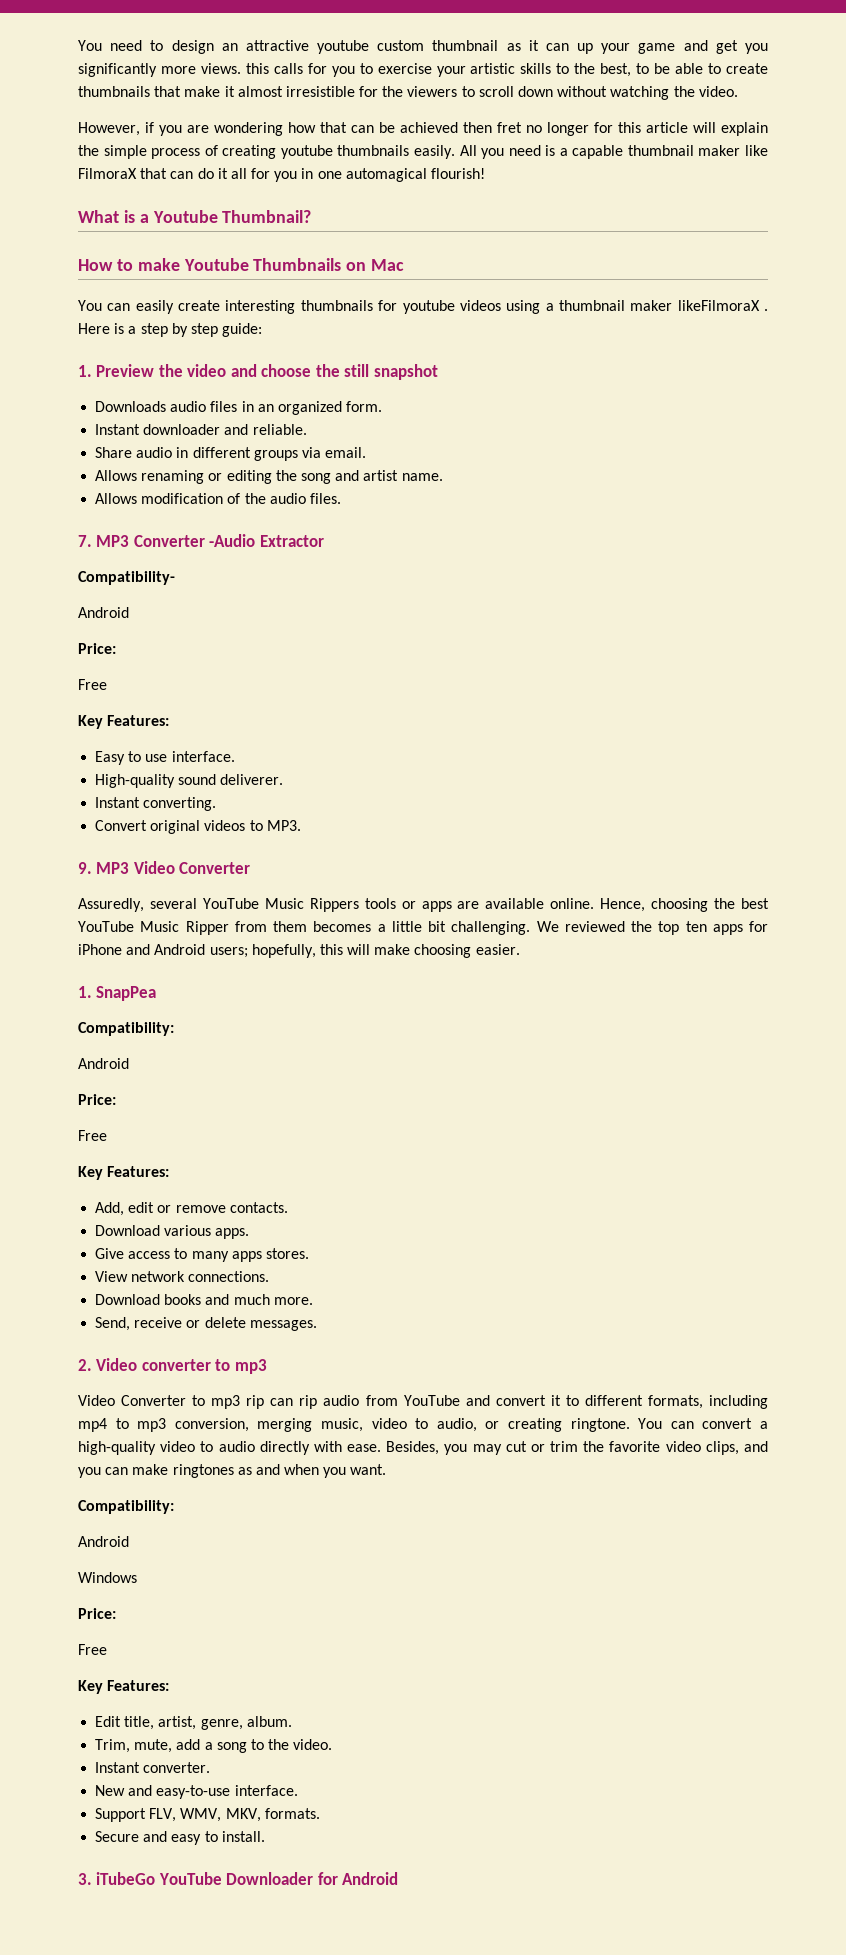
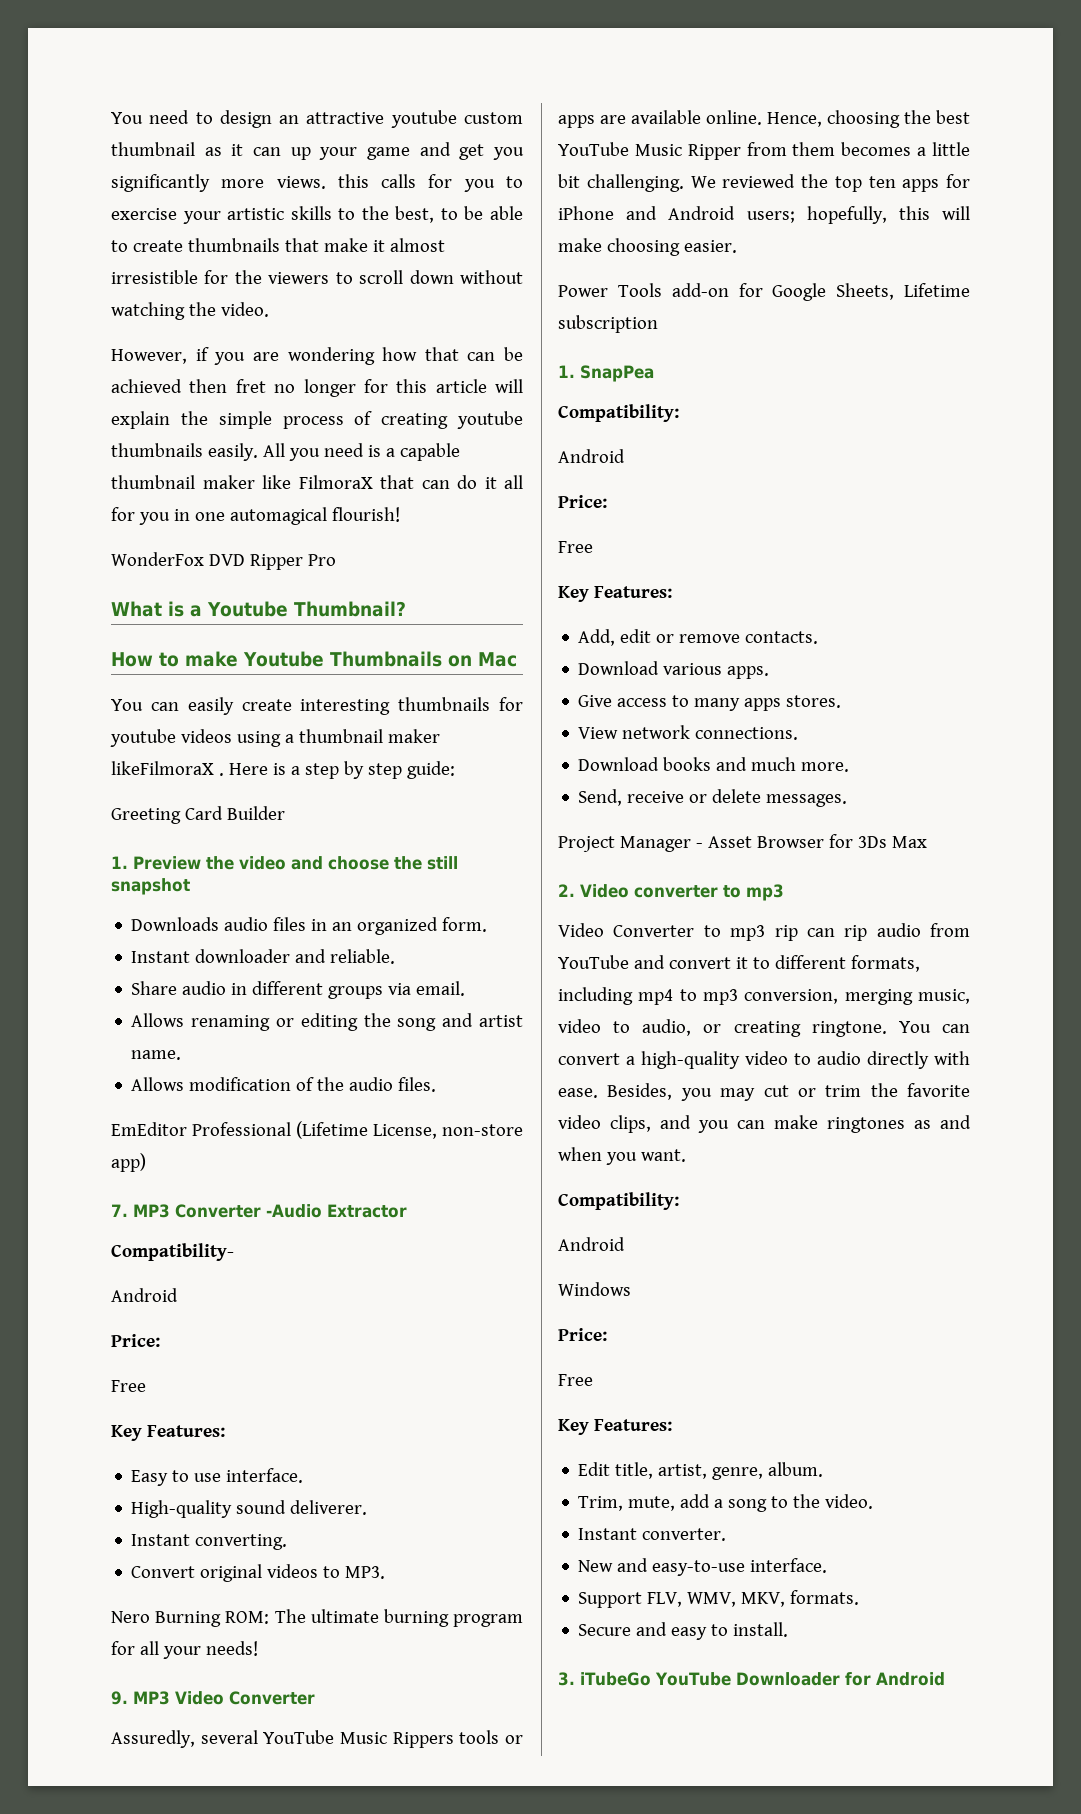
(486, 173) none -> [111,552,336,570] // WonderFox DVD Ripper Pro
(263, 330) none -> [111,806,285,824] // Greeting Card Builder
(341, 498) none -> [111,1121,523,1139] [111,1153,146,1172] // EmEditor Professional (Lifetime License, non-store app)
(301, 825) none -> [111,1609,523,1627] [111,1641,258,1659] // Nero Burning ROM: The ultimate burning program for all your needs!
(520, 949) none -> [558,283,970,301] [558,315,658,333] // Power Tools add-on for Google Sheets, Lifetime subscription
(317, 1325) none -> [558,834,927,852] // Project Manager - Asset Browser for 3Ds Max

